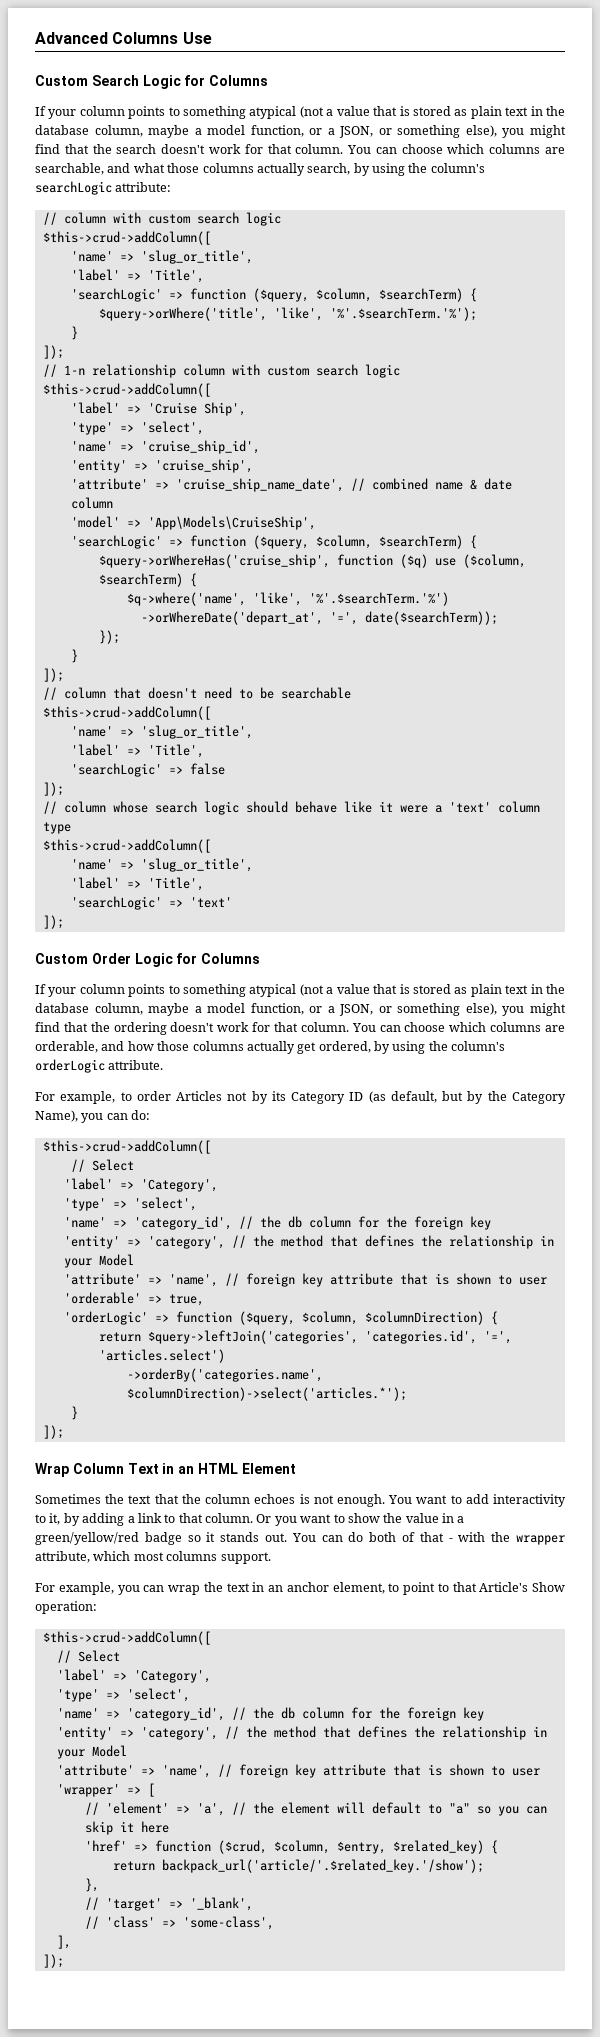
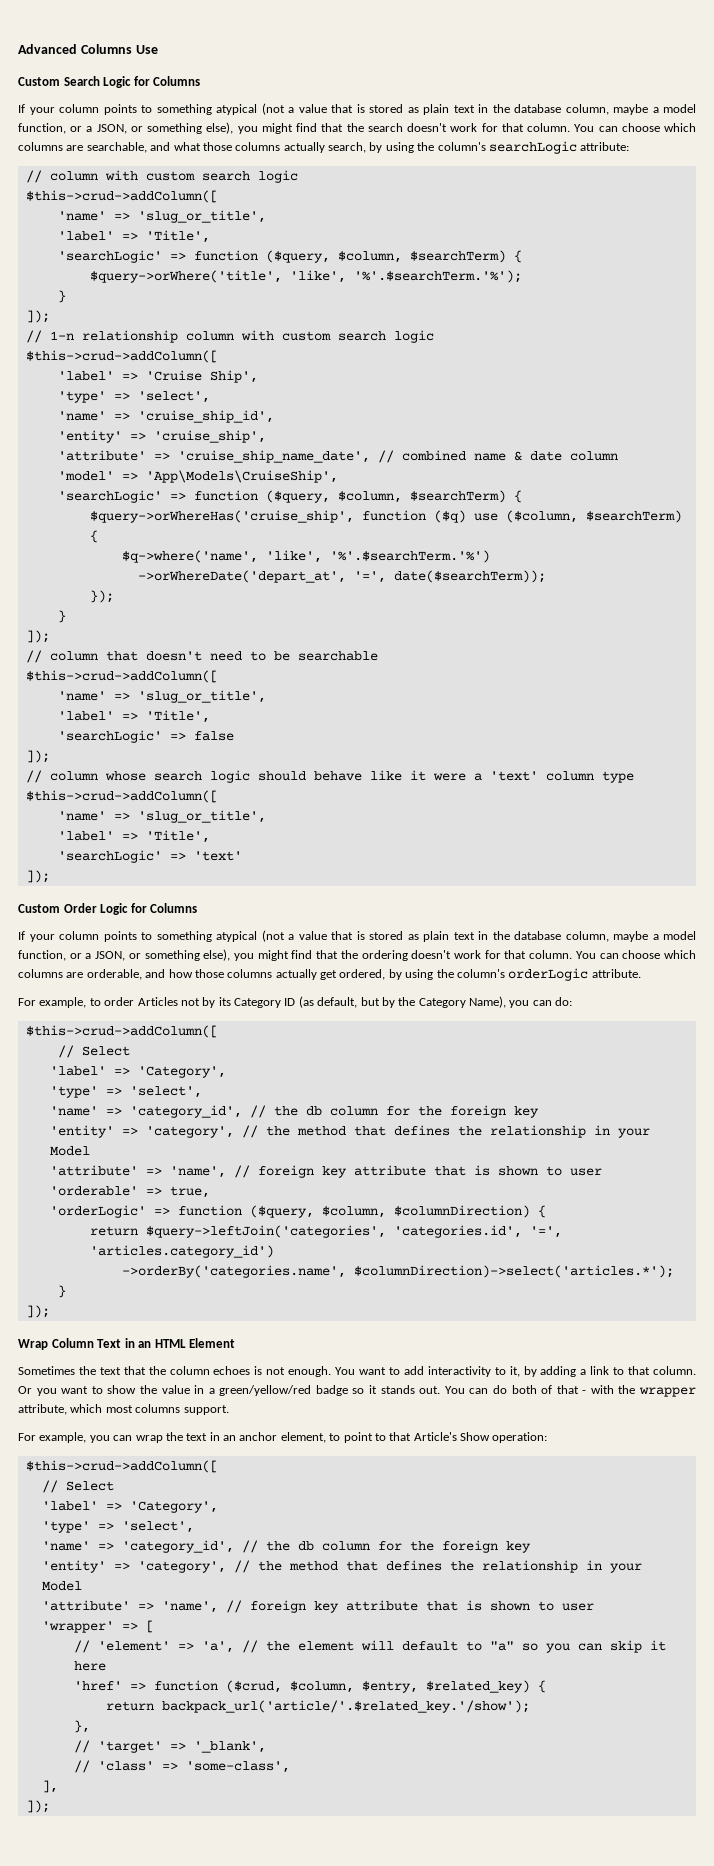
[98,1349,225,1363] 'articles.select') -> [89,1245,274,1258] 'articles.category_id')

